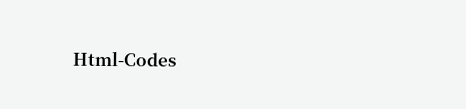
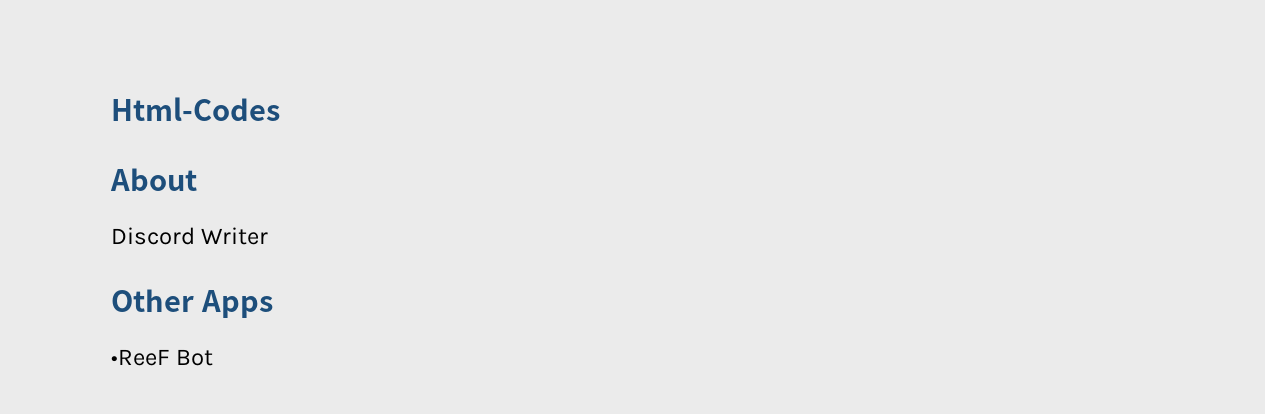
(177, 58) none -> [110,168,197,191] [111,227,269,245] [111,289,273,318] [111,349,214,366] // About // Discord Writer // Other Apps // •ReeF Bot

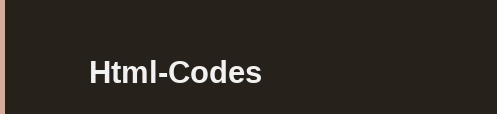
[110,168,197,191] [111,227,269,245] [111,289,273,318] [111,349,214,366] // About // Discord Writer // Other Apps // •ReeF Bot -> (262, 71) none

